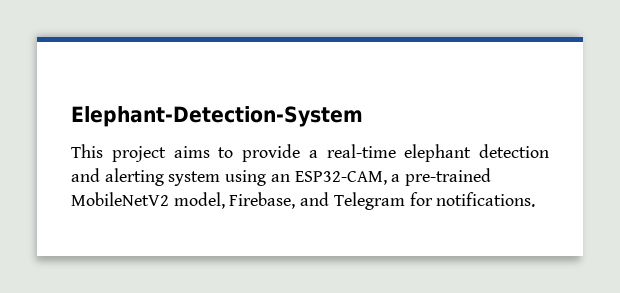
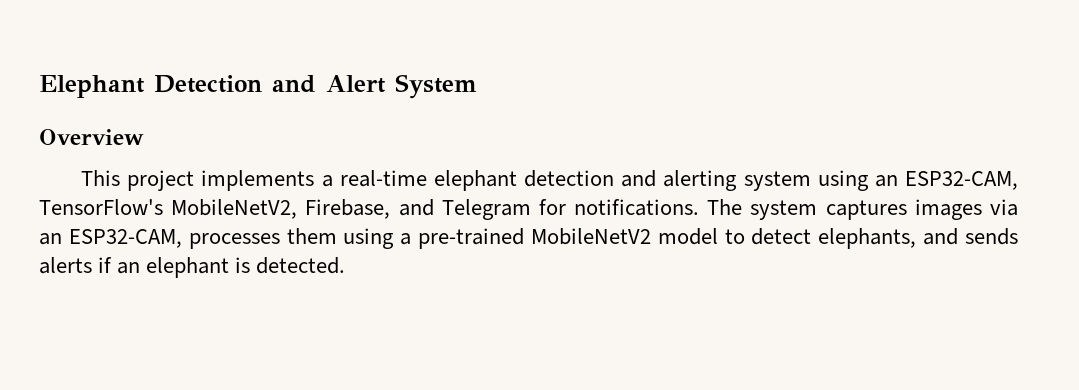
[71,106,363,127] Elephant-Detection-System -> [39,74,477,99] [39,129,144,145] Elephant Detection and Alert System // Overview
[173,144,300,162] aims to provide -> [201,170,315,191] implements
[391,168,492,186] [71,192,225,209] a pre-trained MobileNetV2 model, -> [39,199,298,219] TensorFlow's MobileNetV2,
(536, 199) none -> [707,199,1018,220] [39,228,1018,249] [39,257,346,278] The system captures images via an ESP32-CAM, processes them using a pre-trained MobileNetV2 model to detect elephants, and sends alerts if an elephant is detected.

